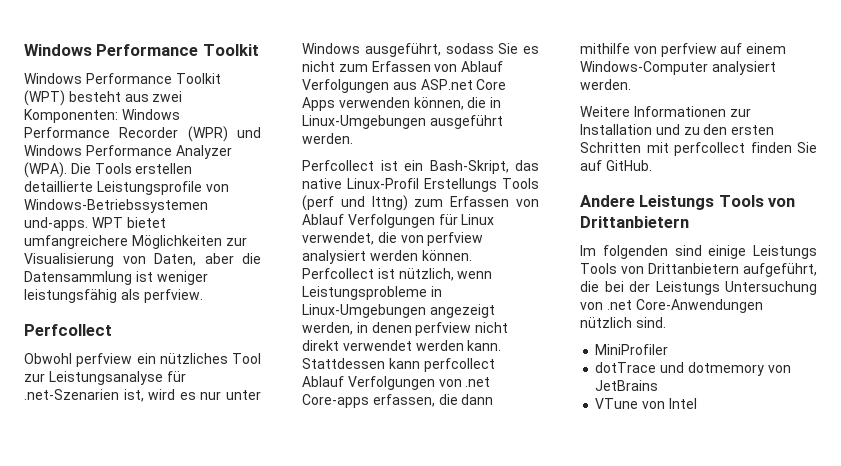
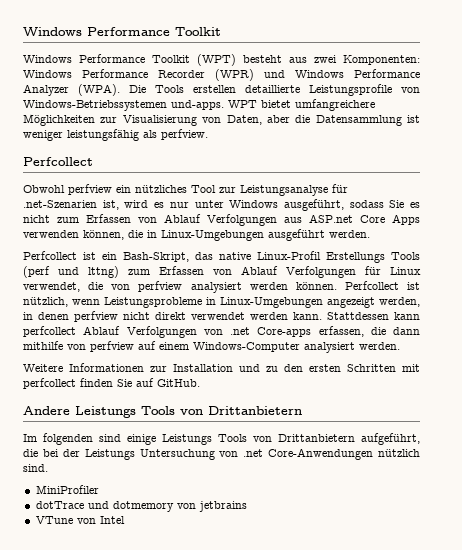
[595,380,659,391] JetBrains -> [198,501,247,512] jetbrains

